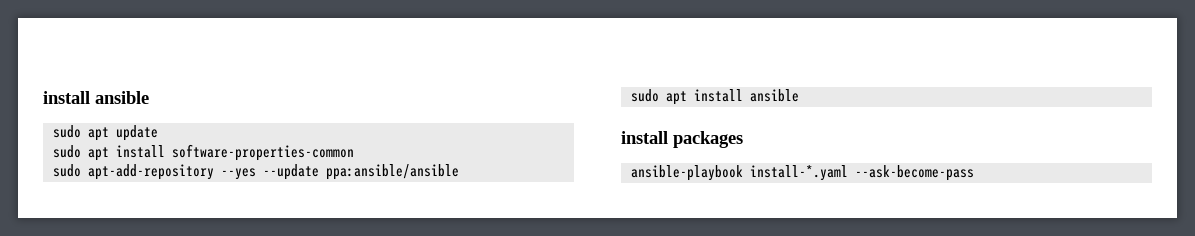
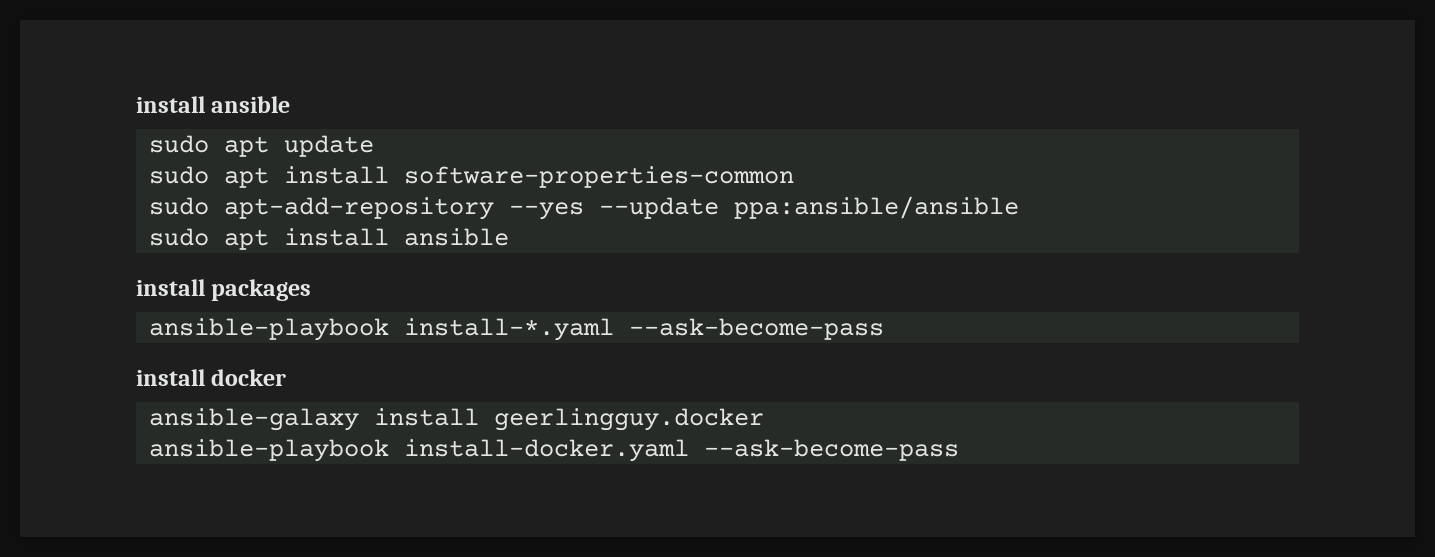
(974, 173) none -> [136,369,287,386] [148,408,764,431] [148,439,959,462] // install docker // ansible-galaxy install geerlingguy.docker // ansible-playbook install-docker.yaml --ask-become-pass

